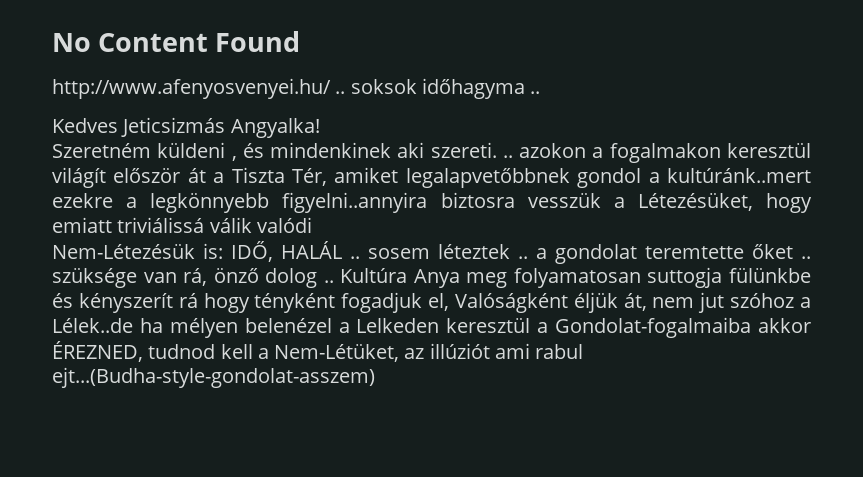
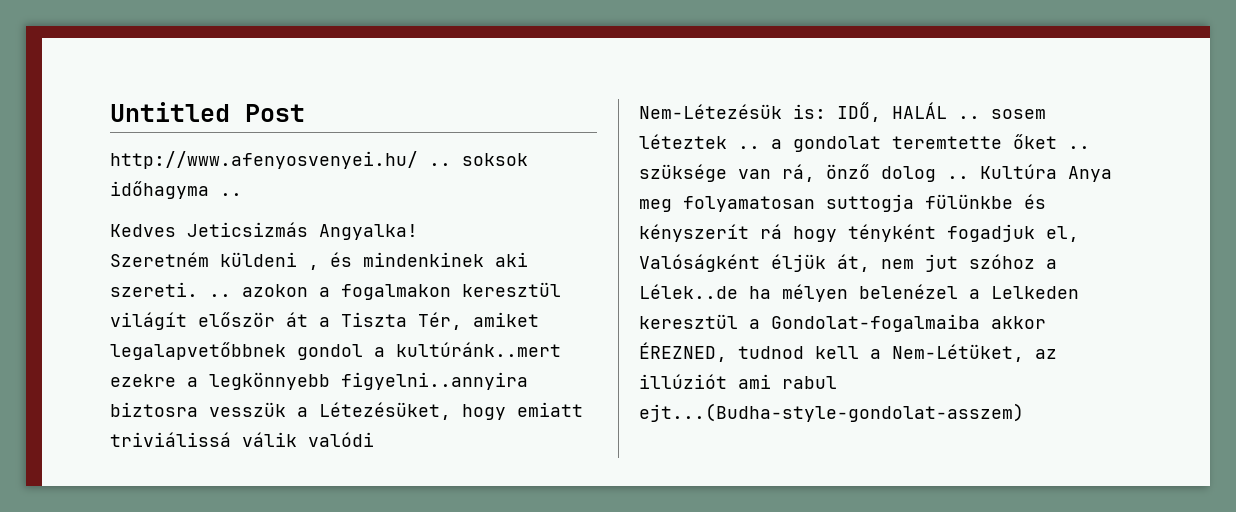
[52,31,301,52] No Content Found -> [110,102,305,122] Untitled Post

